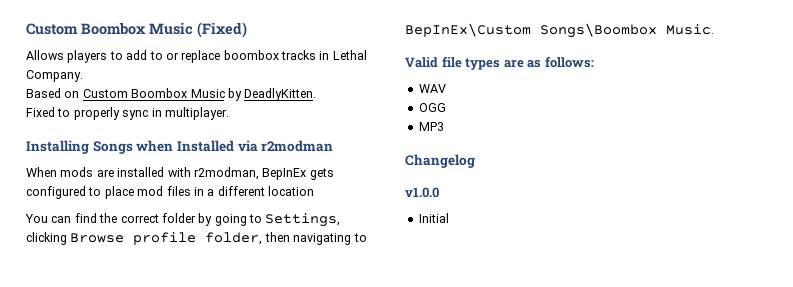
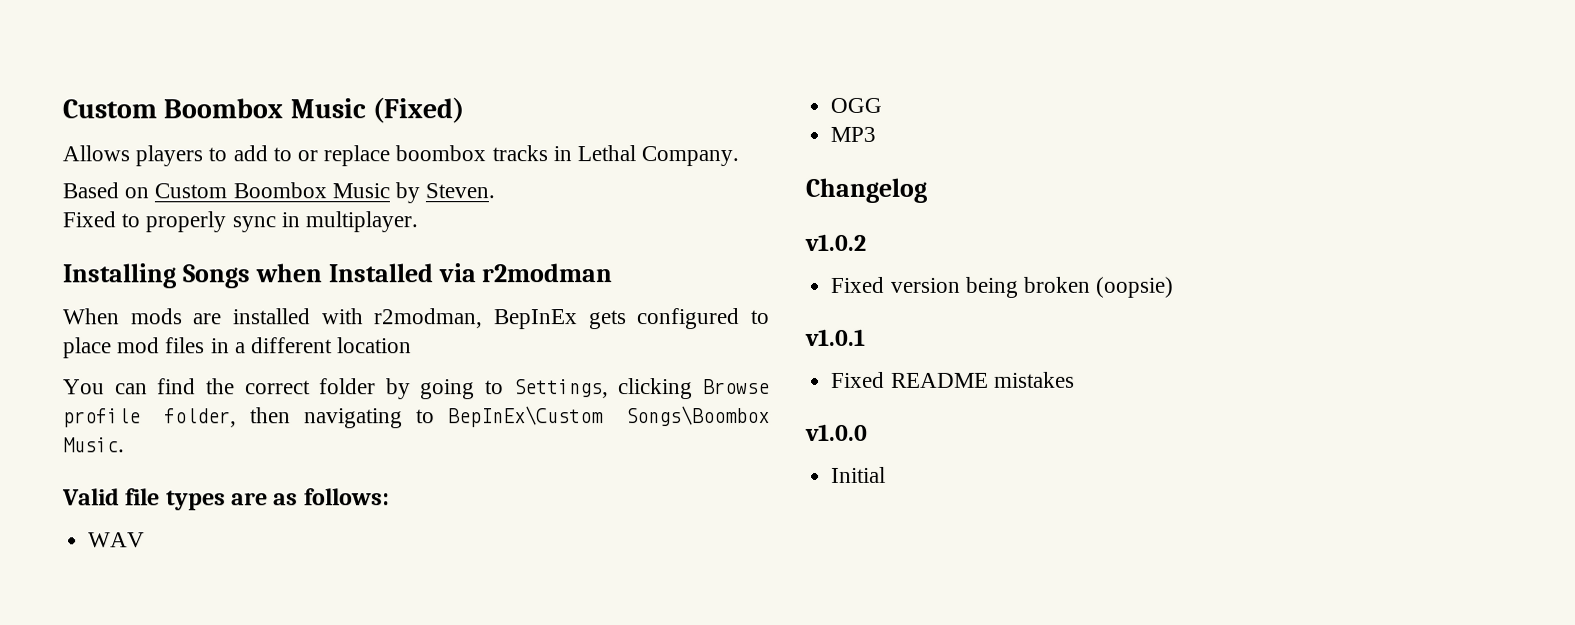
[244,88,317,101] DeadlyKitten. -> [425,183,496,199] Steven.
(475, 161) none -> [804,233,866,251] [830,276,1174,298] [805,328,866,346] [831,371,1075,388] // v1.0.2 // Fixed version being broken (oopsie) // v1.0.1 // Fixed README mistakes

